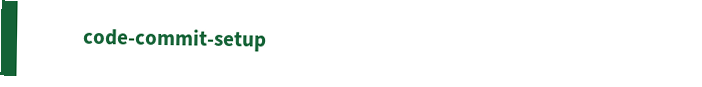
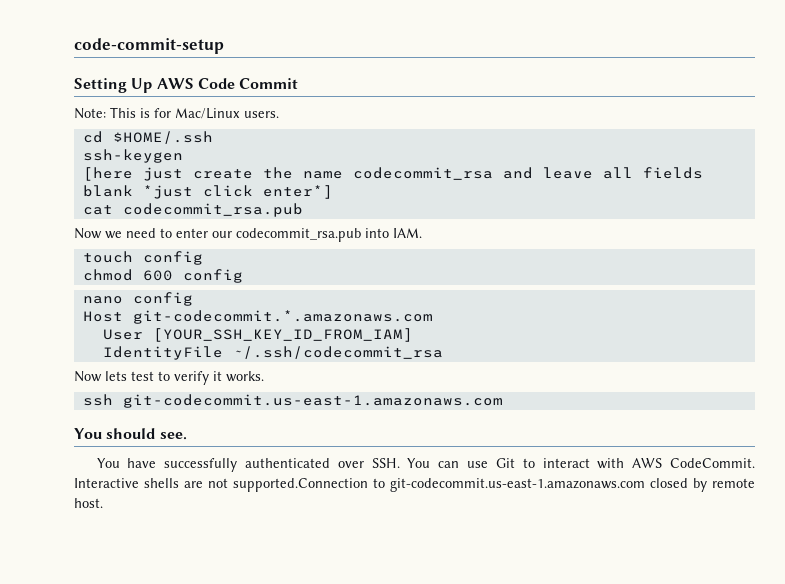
(267, 39) none -> [74,78,299,93] [74,107,279,119] [82,131,213,144] [82,149,183,163] [82,167,703,181] [82,185,333,199] [82,203,303,217] [74,228,422,242] [82,251,203,265] [82,269,243,283] [82,292,193,306] [82,310,433,324] [102,328,413,342] [102,346,443,360] [74,371,264,385] [82,394,503,408] [74,428,187,440] [96,458,755,472] [74,478,755,492] [74,498,103,508] // Setting Up AWS Code Commit // Note: This is for Mac/Linux users. // cd $HOME/.ssh // ssh-keygen // [here just create the name codecommit_rsa and leave all fields blank *just click enter*] // cat codecommit_rsa.pub // Now we need to enter our codecommit_rsa.pub into IAM. // touch config // chmod 600 config // nano config // Host git-codecommit.*.amazonaws.com // User [YOUR_SSH_KEY_ID_FROM_IAM] // IdentityFile ~/.ssh/codecommit_rsa // Now lets test to verify it works. // ssh git-codecommit.us-east-1.amazonaws.com // You should see. // You have successfully authenticated over SSH. You can use Git to interact with AWS CodeCommit. Interactive shells are not supported.Connection to git-codecommit.us-east-1.amazonaws.com closed by remote host.

